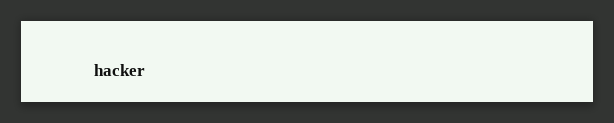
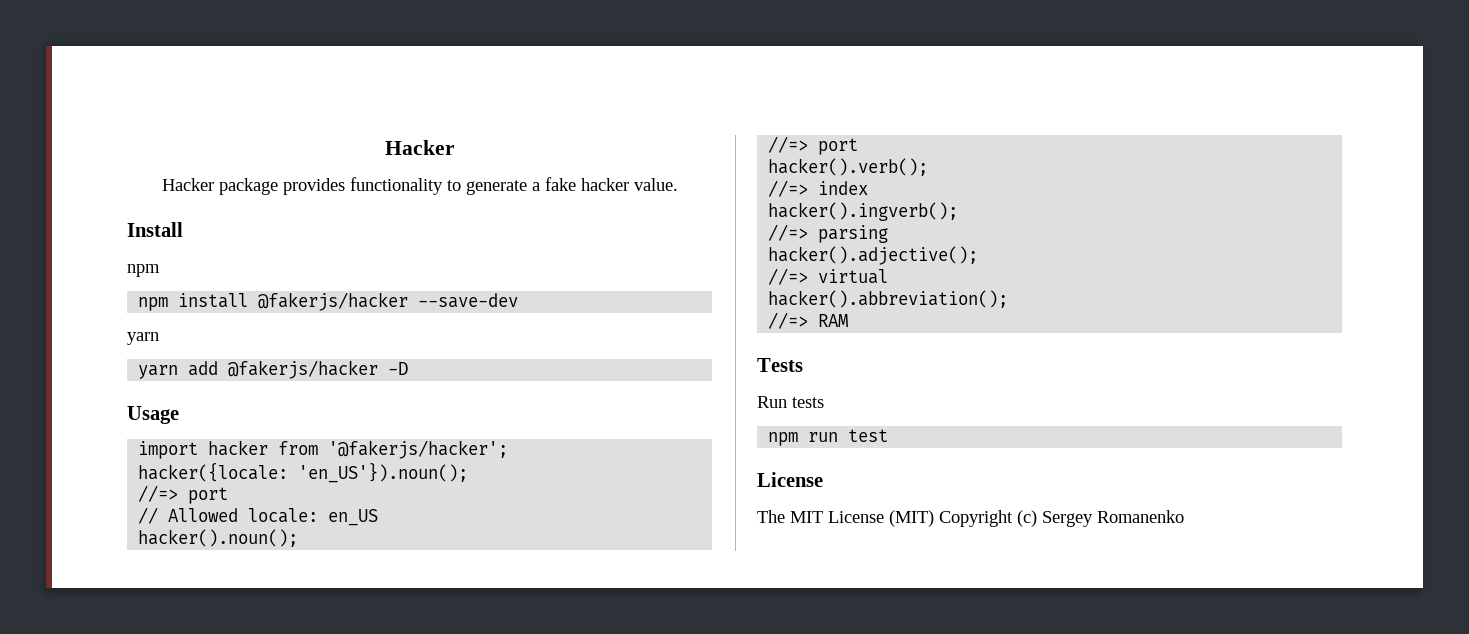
[94,64,145,76] hacker -> [384,140,455,155] [161,177,678,195] [127,222,183,237] [127,264,160,277] [138,292,519,311] [127,332,159,345] [138,360,409,379] [127,406,179,424] [138,440,509,459] [138,462,469,483] [138,485,229,504] [138,507,379,526] [138,529,299,547] [768,136,859,155] [768,158,929,176] [768,180,869,197] [768,202,959,221] [768,224,889,243] [768,246,979,265] [768,268,889,285] [768,290,1009,308] [768,312,849,329] [757,358,803,372] [757,396,824,408] [768,429,889,446] [757,472,823,487] [757,510,1184,527] Hacker // Hacker package provides functionality to generate a fake hacker value. // Install // npm // npm install @fakerjs/hacker --save-dev // yarn // yarn add @fakerjs/hacker -D // Usage // import hacker from '@fakerjs/hacker'; // hacker({locale: 'en_US'}).noun(); // //=> port // // Allowed locale: en_US // hacker().noun(); // //=> port // hacker().verb(); // //=> index // hacker().ingverb(); // //=> parsing // hacker().adjective(); // //=> virtual // hacker().abbreviation(); // //=> RAM // Tests // Run tests // npm run test // License // The MIT License (MIT) Copyright (c) Sergey Romanenko

